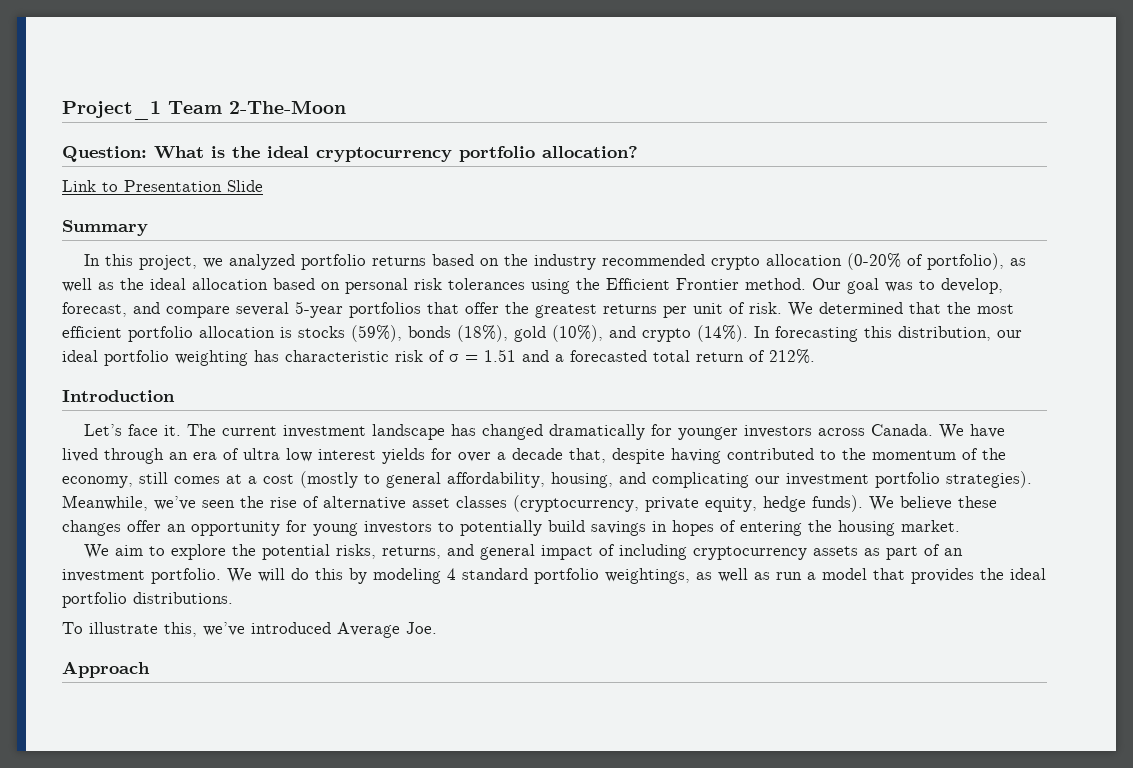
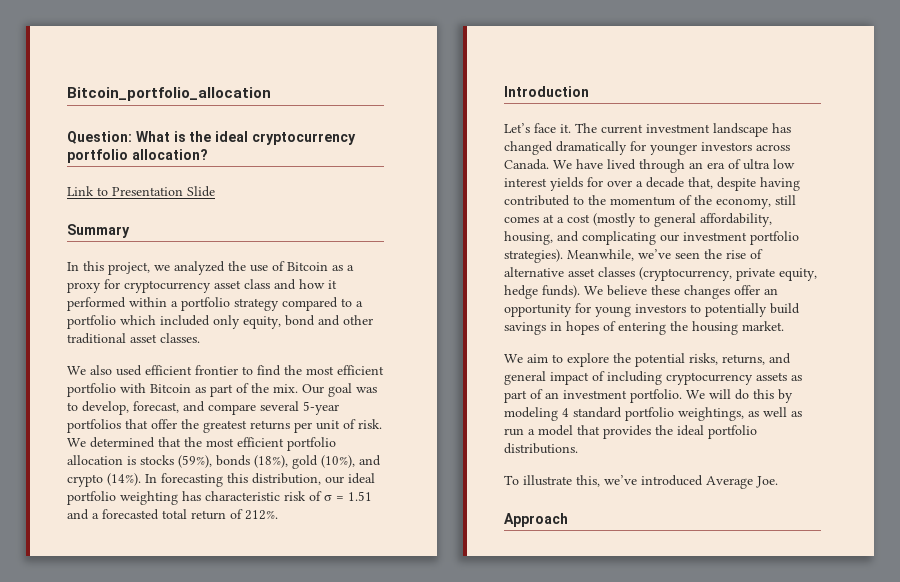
[62,100,346,120] Project_1 Team 2-The-Moon -> [67,87,271,101] Bitcoin_portfolio_allocation
[301,253,1027,270] [62,278,806,294] portfolio returns based on the industry recommended crypto allocation (0-20% of portfolio), as well as the ideal allocation based on personal risk tolerances using the Efficient Frontier method. -> [228,261,354,272] [67,279,337,293] [67,297,363,311] [67,315,373,329] [67,333,200,344] [67,365,384,376] [67,383,298,397] the use of Bitcoin as a proxy for cryptocurrency asset class and how it performed within a portfolio strategy compared to a portfolio which included only equity, bond and other traditional asset classes. // We also used efficient frontier to find the most efficient portfolio with Bitcoin as part of the mix.

